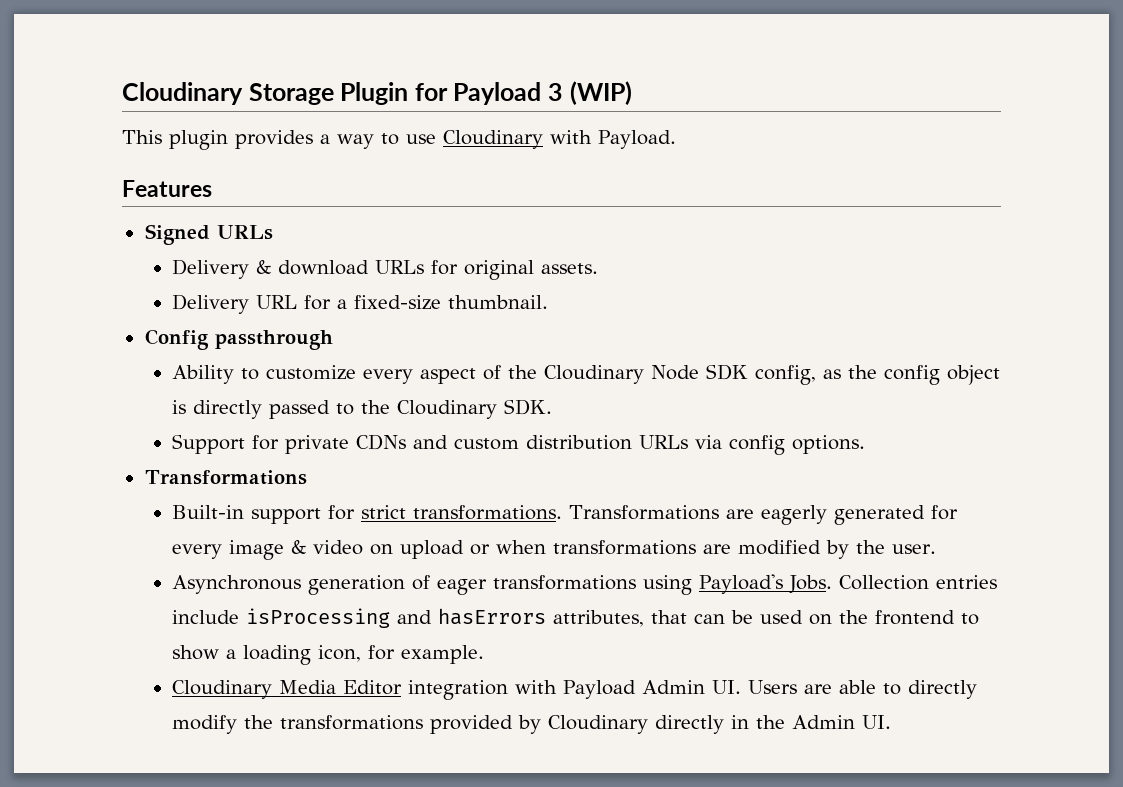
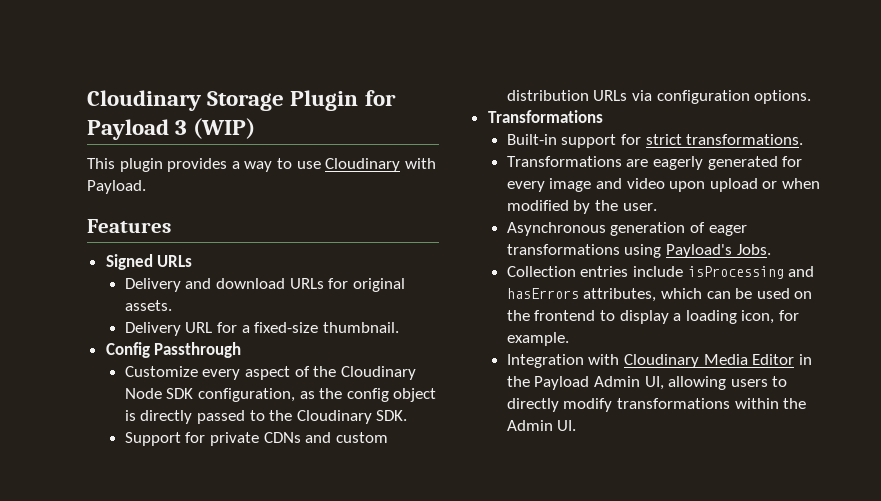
[256,259,272,274] & -> [185,278,212,289] and
[214,330,333,350] [172,365,357,384] passthrough // Ability to customize -> [154,342,242,358] [124,366,198,377] Passthrough // Customize
[755,365,817,385] config, -> [198,388,296,402] configuration,
[729,435,786,455] config -> [656,90,750,104] configuration
(563, 512) none -> (804, 139) //
[291,539,394,555] & video on -> [596,178,706,192] and video upon
[553,540,732,555] transformations are -> (820, 183) none
(833, 584) none -> (771, 249) //
[651,610,688,624] that -> [661,288,703,299] which
[172,645,220,660] show -> [619,310,669,324] display
(485, 654) none -> [506,354,620,368] Integration with
[408,680,978,700] [172,715,750,734] integration with Payload Admin UI. Users are able to directly modify the transformations provided by Cloudinary directly in -> [798,354,812,365] [506,376,788,390] [506,398,779,412] in the Payload Admin UI, allowing users to directly modify transformations within

